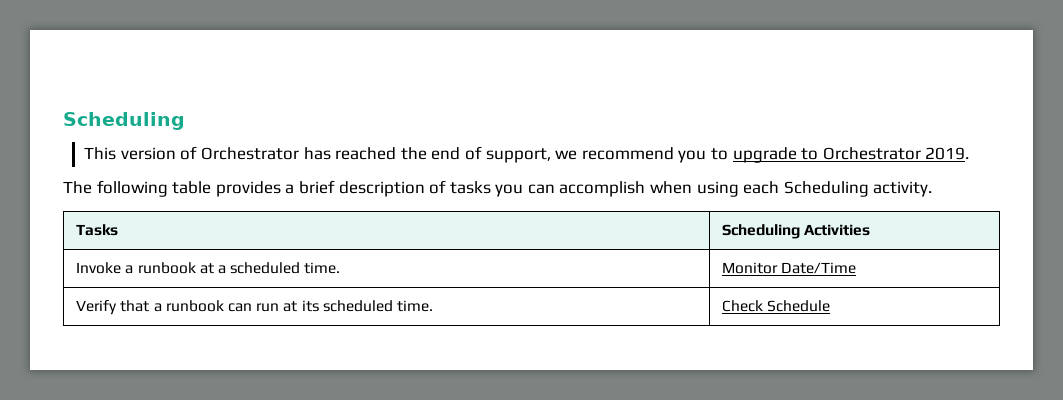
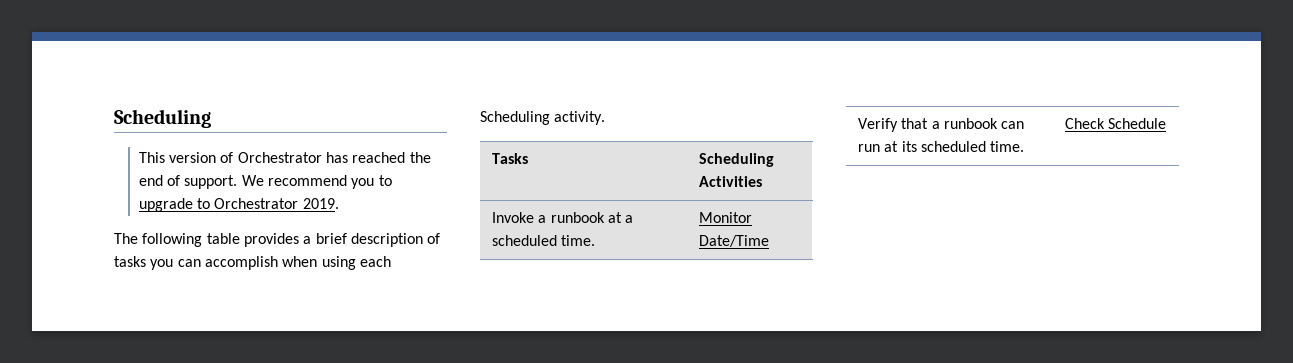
[485,148,578,163] support, we -> [184,175,264,189] support. We

